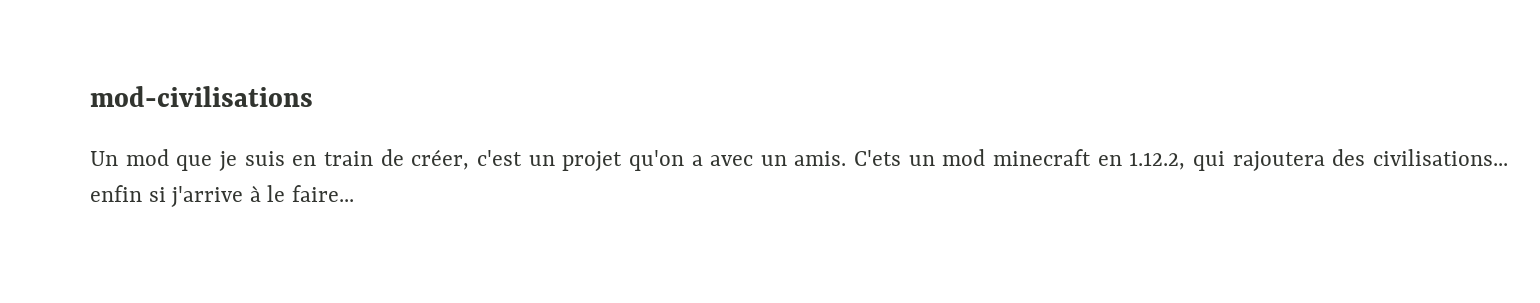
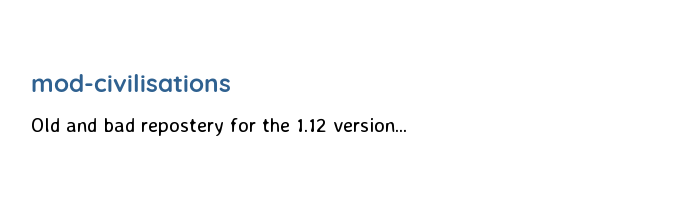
[90,149,1509,171] [90,185,355,207] Un mod que je suis en train de créer, c'est un projet qu'on a avec un amis. C'ets un mod minecraft en 1.12.2, qui rajoutera des civilisations... enfin si j'arrive à le faire... -> [31,118,407,136] Old and bad repostery for the 1.12 version...

